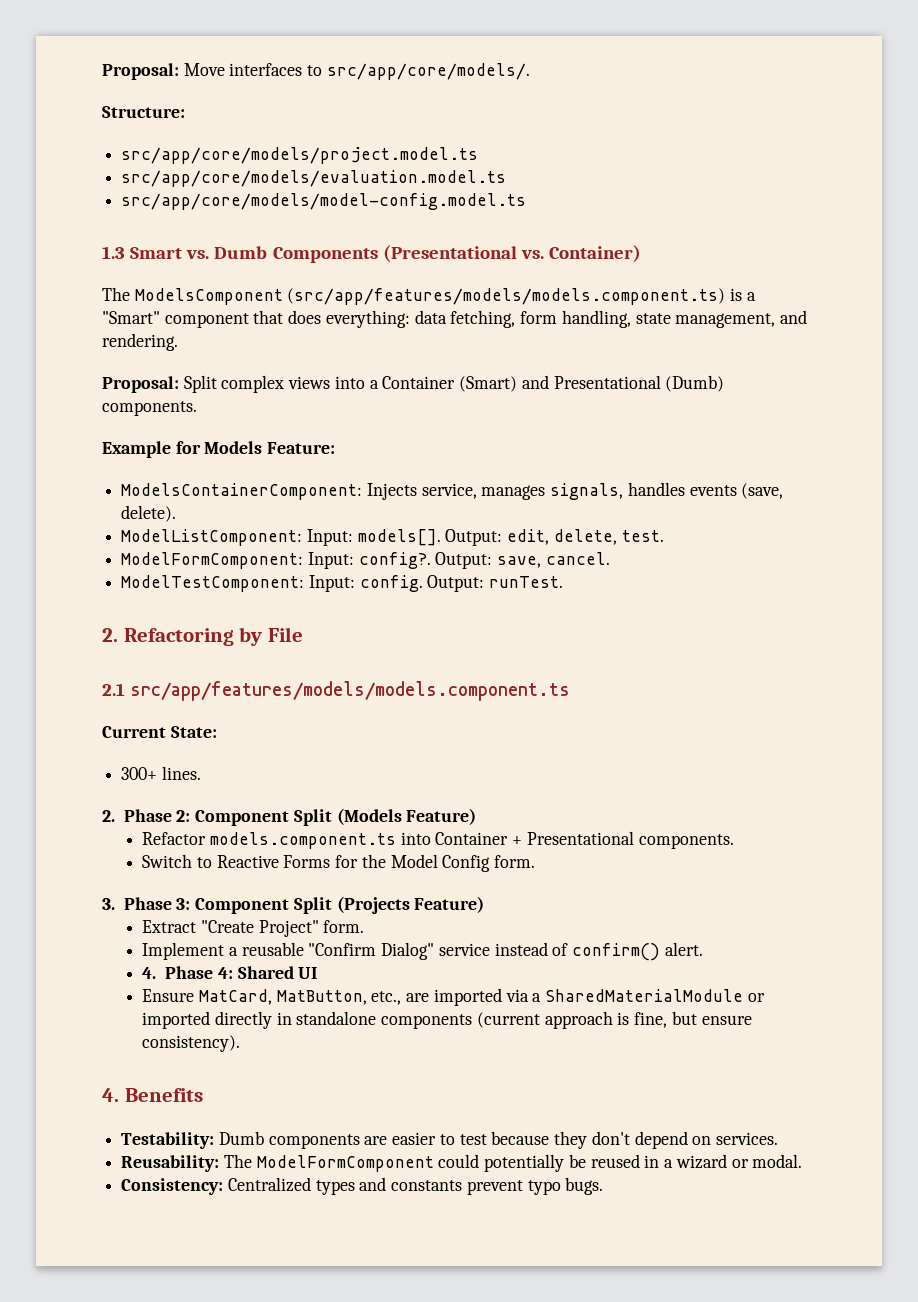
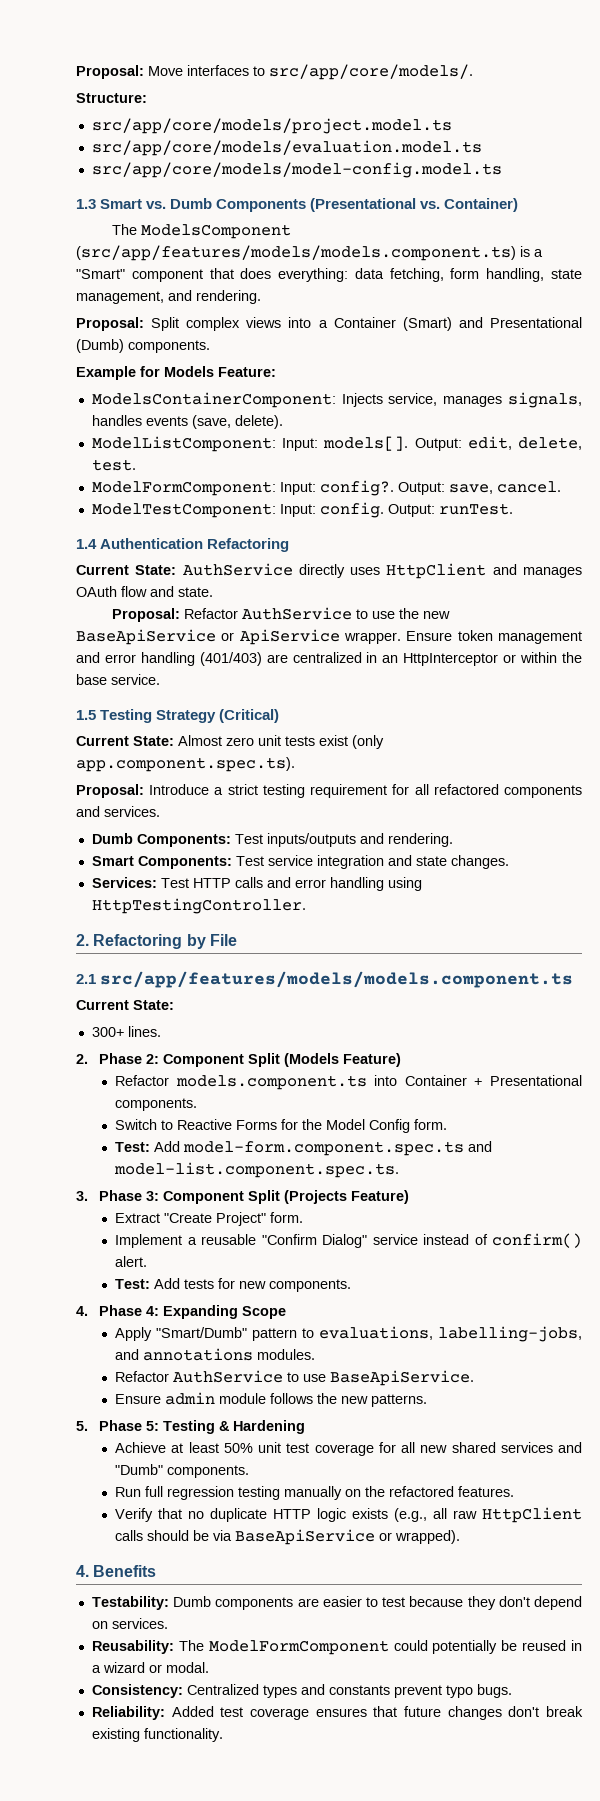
(564, 582) none -> [76,538,290,552] [76,563,582,579] [76,586,213,597] [112,607,451,622] [76,629,582,645] [76,652,583,666] [76,674,160,685] [76,709,280,723] [76,735,384,749] [76,757,295,772] [76,784,582,798] [76,806,160,817] [91,833,453,847] [91,855,509,869] [91,877,422,891] [91,898,306,914] // 1.4 Authentication Refactoring // Current State: AuthService directly uses HttpClient and manages OAuth flow and state. // Proposal: Refactor AuthService to use the new BaseApiService or ApiService wrapper. Ensure token management and error handling (401/403) are centralized in an HttpInterceptor or within the base service. // 1.5 Testing Strategy (Critical) // Current State: Almost zero unit tests exist (only app.component.spec.ts). // Proposal: Introduce a strict testing requirement for all refactored components and services. // Dumb Components: Test inputs/outputs and rendering. // Smart Components: Test service integration and state changes. // Services: Test HTTP calls and error handling using HttpTestingController.
(536, 861) none -> [115,1141,493,1156] [114,1162,400,1178] // Test: Add model-form.component.spec.ts and model-list.component.spec.ts.
[142,966,318,979] [142,988,765,1006] [142,1011,752,1029] [142,1035,241,1052] 4. Phase 4: Shared UI // Ensure MatCard, MatButton, etc., are imported via a SharedMaterialModule or imported directly in standalone components (current approach is fine, but ensure consistency). -> [115,1278,352,1292] [76,1305,287,1319] [115,1326,582,1342] [115,1348,316,1361] [115,1370,475,1386] [115,1392,428,1407] [76,1420,306,1434] [115,1442,582,1456] [115,1464,250,1478] [115,1486,515,1500] [115,1507,582,1523] [115,1529,461,1545] Test: Add tests for new components. // 4. Phase 4: Expanding Scope // Apply "Smart/Dumb" pattern to evaluations, labelling-jobs, and annotations modules. // Refactor AuthService to use BaseApiService. // Ensure admin module follows the new patterns. // 5. Phase 5: Testing & Hardening // Achieve at least 50% unit test coverage for all new shared services and "Dumb" components. // Run full regression testing manually on the refactored features. // Verify that no duplicate HTTP logic exists (e.g., all raw HttpClient calls should be via BaseApiService or wrapped).
(604, 1186) none -> [91,1706,583,1720] [91,1728,223,1742] // Reliability: Added test coverage ensures that future changes don't break existing functionality.

